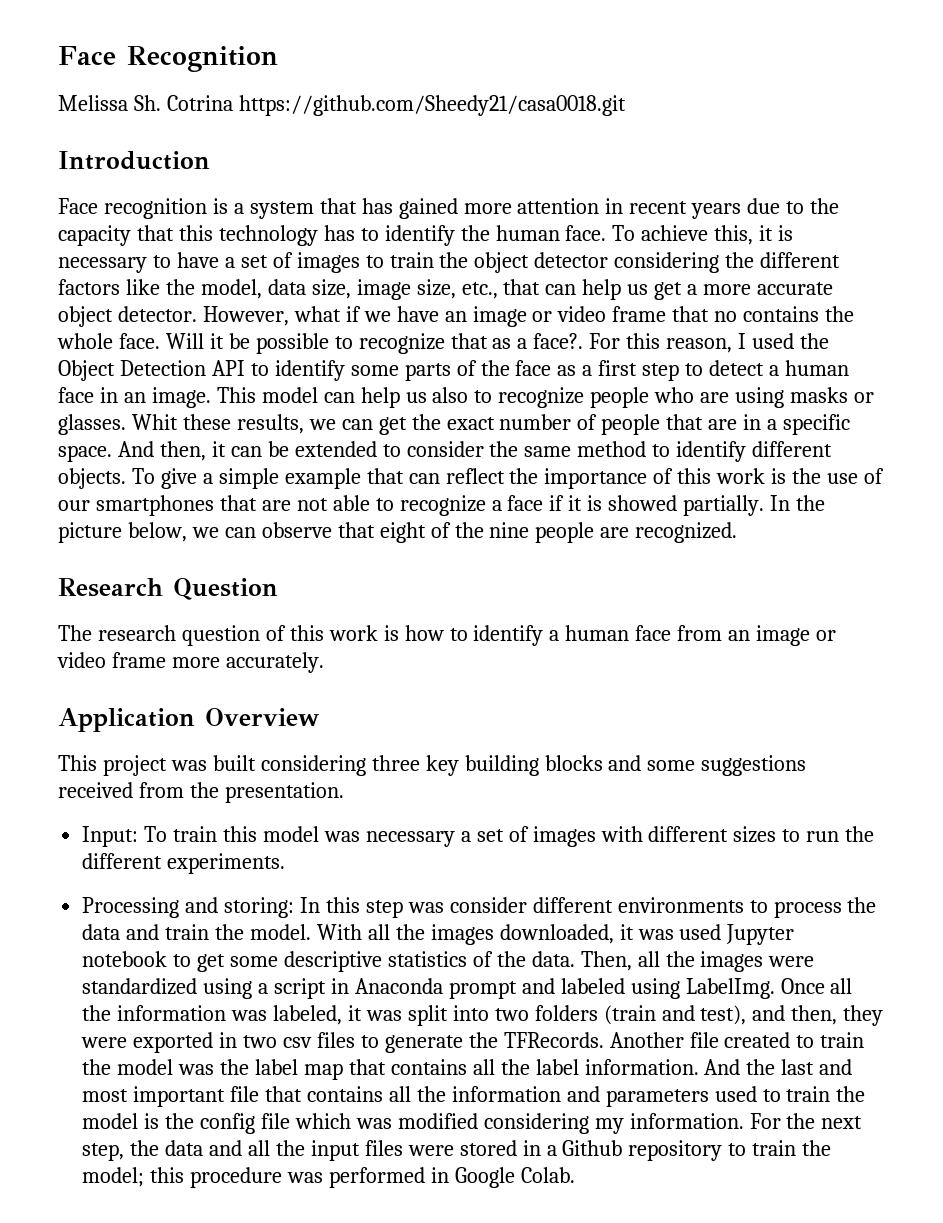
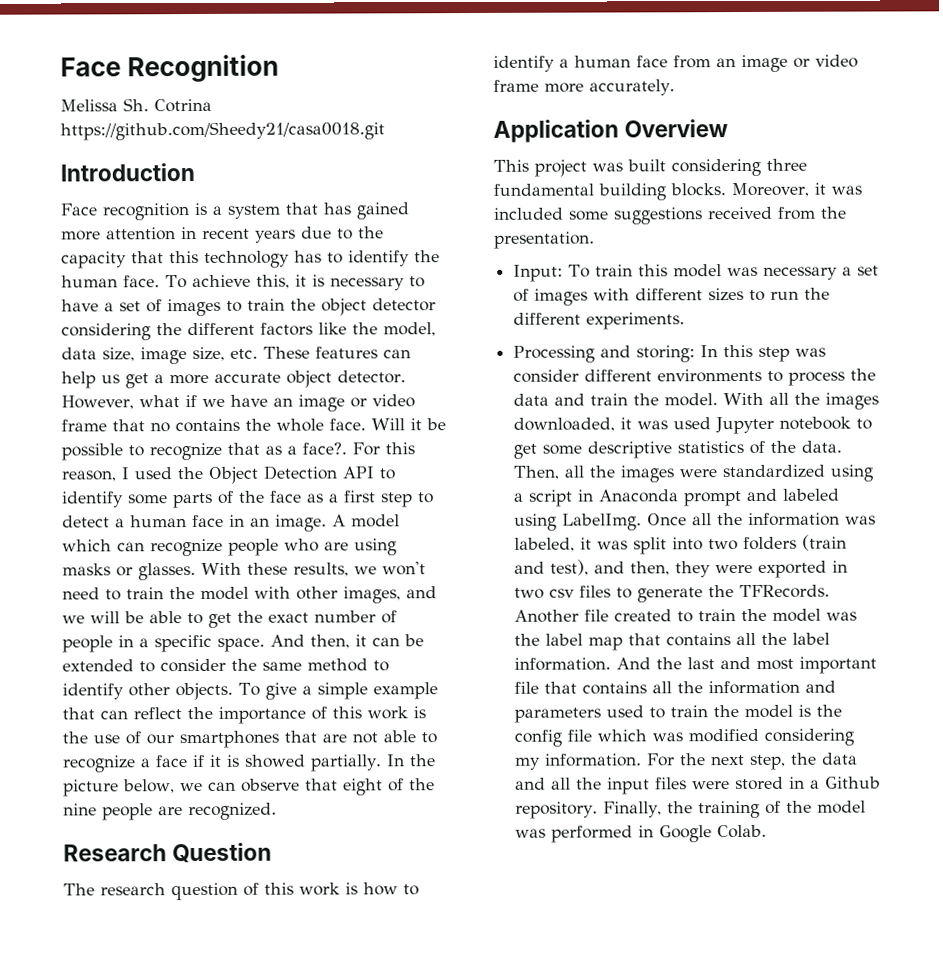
[461,279,541,299] etc., that -> [230,346,378,359] etc. These features
[216,387,493,408] This model can help us also to -> [332,514,400,528] [62,539,145,552] A model which can
[131,414,178,430] Whit -> [201,562,242,575] With
[341,419,373,430] can -> [382,561,426,576] [62,586,437,604] [62,611,203,625] won't need to train the model with other images, and we will be able to
[666,414,738,430] that are -> (113, 644) none
[752,441,833,457] different -> [128,683,170,697] other
[425,755,642,776] key building blocks and -> [493,182,862,201] [493,207,564,220] fundamental building blocks. Moreover, it was included
[628,1140,832,1161] [82,1167,283,1188] repository to train the model; this procedure -> [515,800,867,819] repository. Finally, the training of the model

